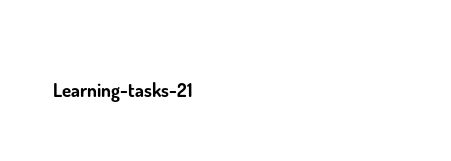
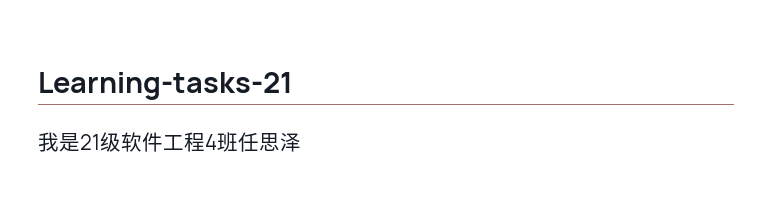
(192, 92) none -> [38,132,301,152] // 我是21级软件工程4班任思泽

